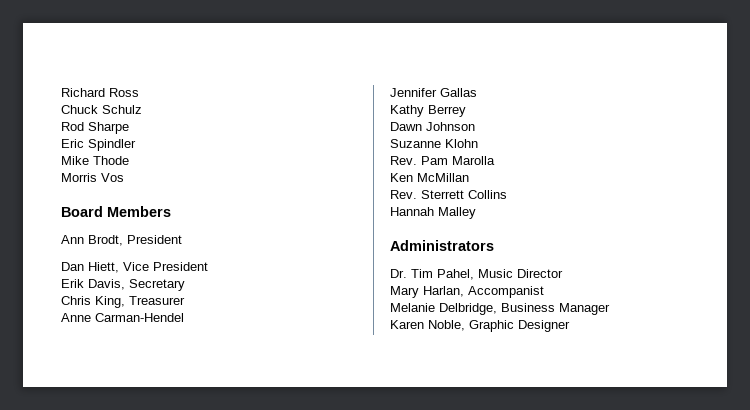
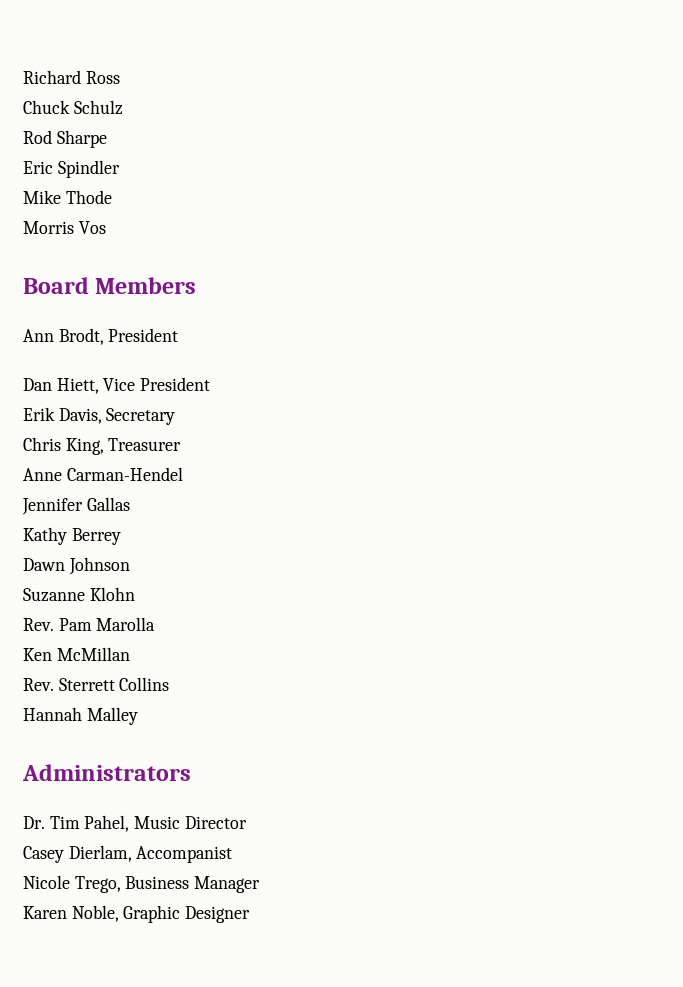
[390,286,464,298] Mary Harlan, -> [23,845,132,863] Casey Dierlam,
[390,303,497,315] Melanie Delbridge, -> [23,875,121,893] Nicole Trego,

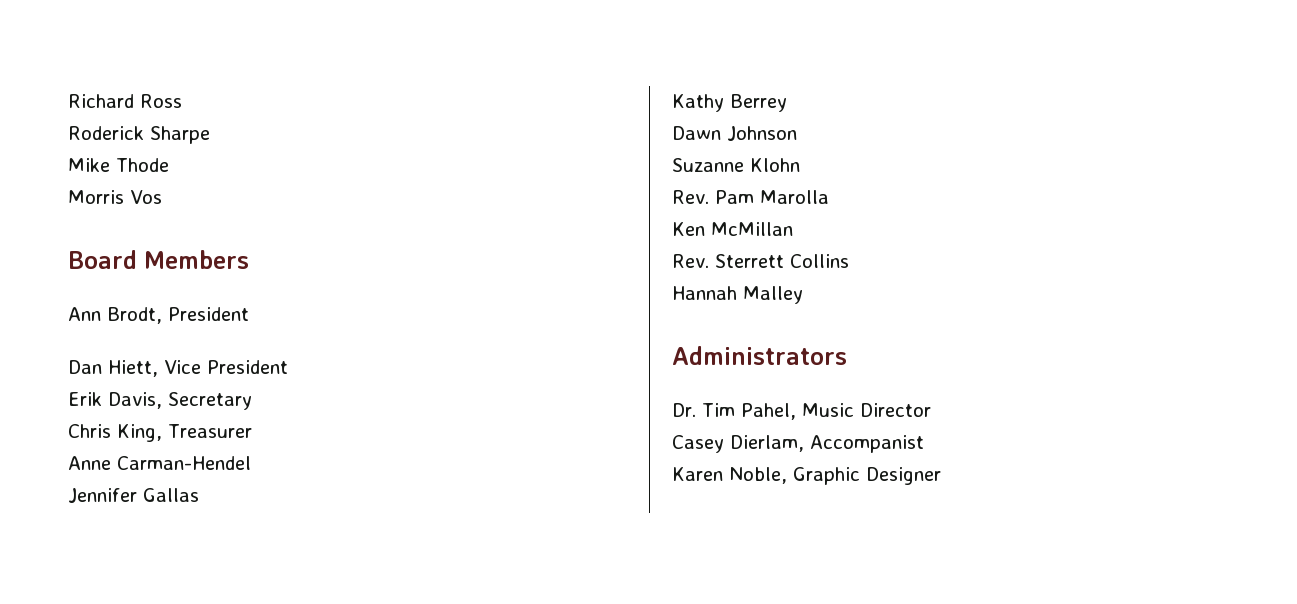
[23,100,123,115] [23,130,52,144] Chuck Schulz // Rod -> [68,126,144,140] Roderick
[23,160,120,178] // Eric Spindler -> (210, 135) none
[23,875,261,893] // Nicole Trego, Business Manager -> (924, 444) none

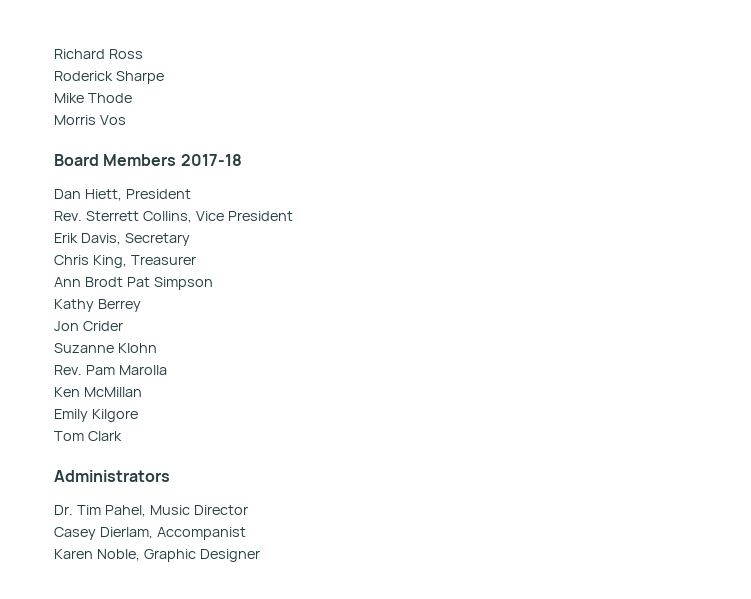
[68,307,249,324] // Ann Brodt, President -> [180,154,242,166] 2017-18
(158, 368) none -> [125,189,191,199] [54,211,192,223] President // Rev. Sterrett Collins,
[68,456,251,470] [68,488,199,503] Anne Carman-Hendel // Jennifer Gallas -> [54,277,213,290] Ann Brodt Pat Simpson
[672,126,797,141] Dawn Johnson -> [54,321,123,331] Jon Crider
[672,254,849,268] [672,286,803,304] Rev. Sterrett Collins // Hannah Malley -> [54,409,138,422] [54,431,122,441] Emily Kilgore // Tom Clark

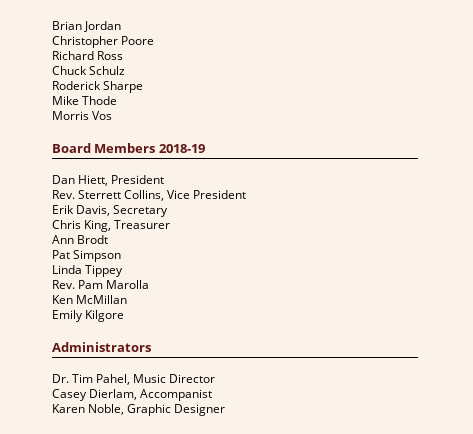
(54, 54) none -> [52,21,122,32] [52,36,155,48] Brian Jordan // Christopher Poore //
(143, 54) none -> [52,66,126,75] // Chuck Schulz
[180,154,242,166] 2017-18 -> [158,144,205,153] 2018-19
(123, 282) none -> (109, 239) //
[54,299,141,312] [54,321,123,331] [54,343,157,353] Kathy Berrey // Jon Crider // Suzanne Klohn -> [52,265,124,277] Linda Tippey
[54,431,122,441] // Tom Clark -> (125, 316) none

